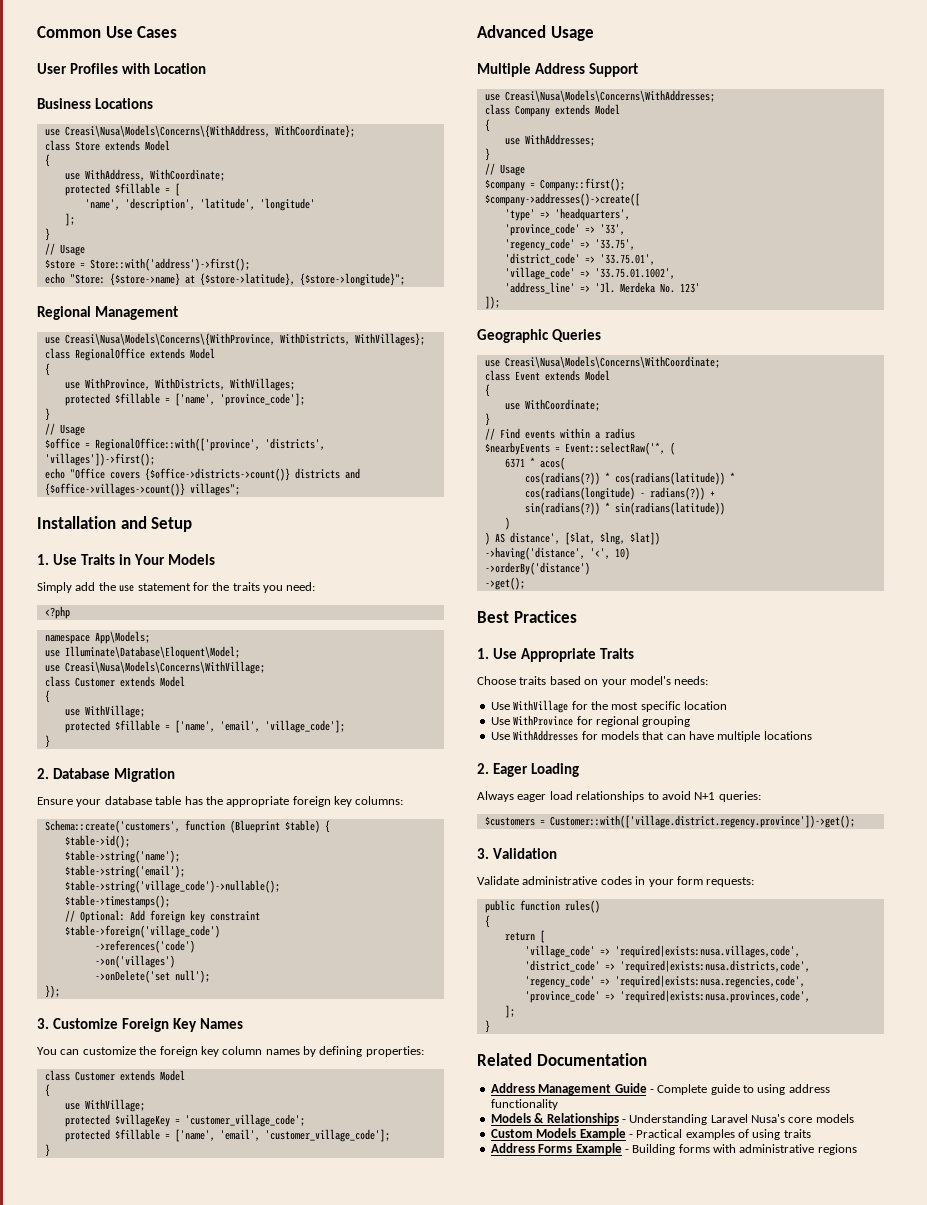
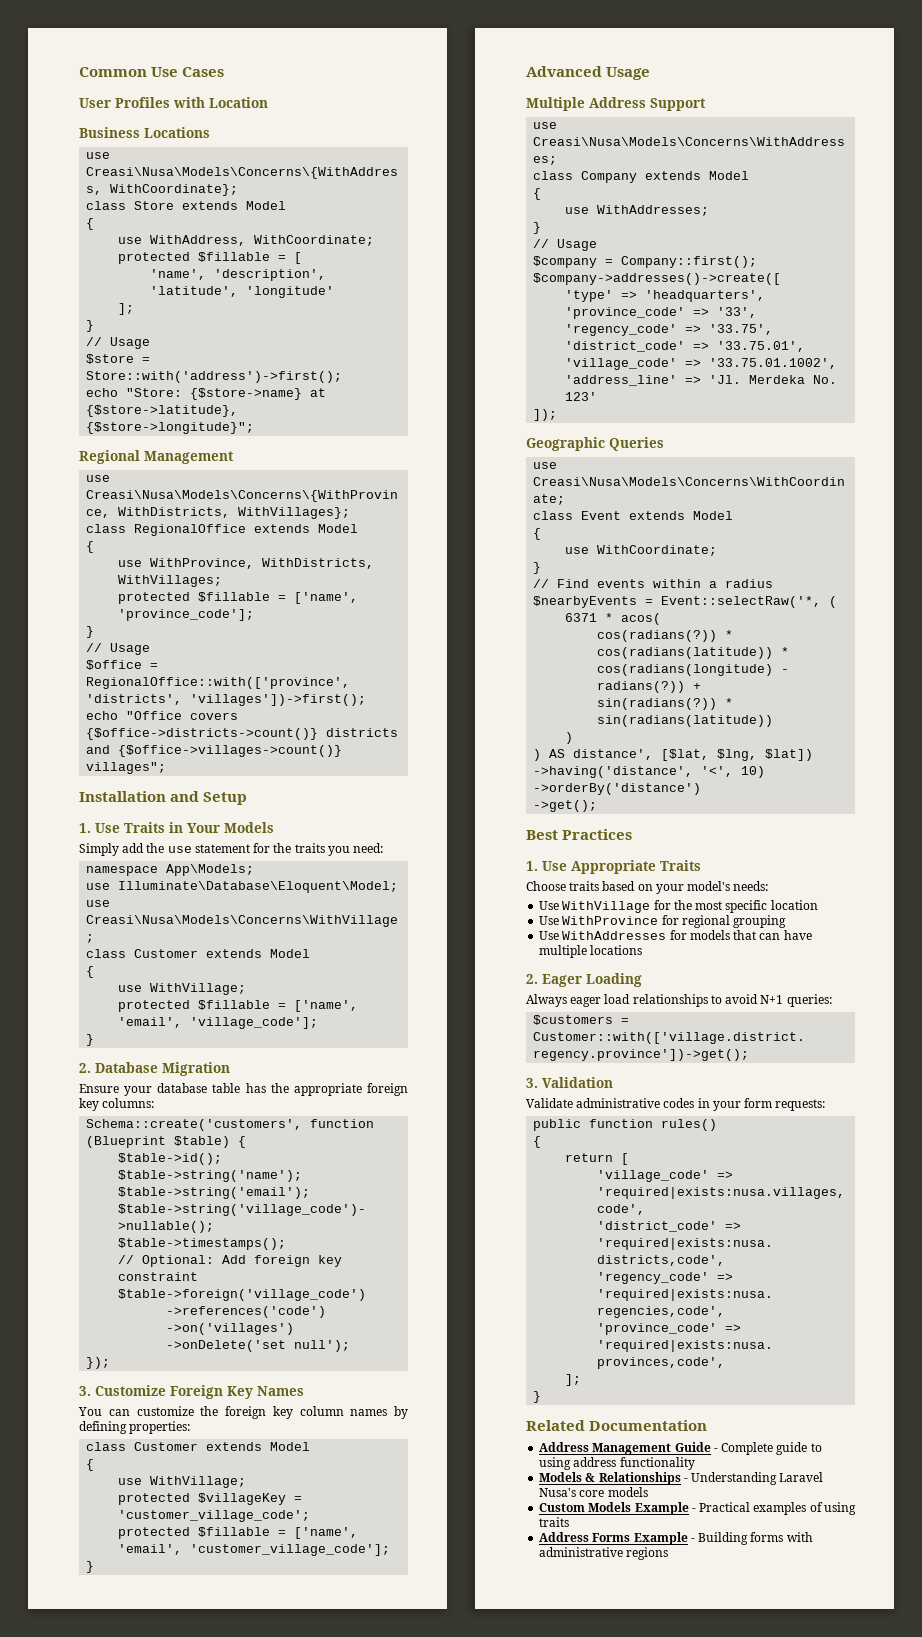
[44,606,70,619] // <?php -> (384, 848) none

